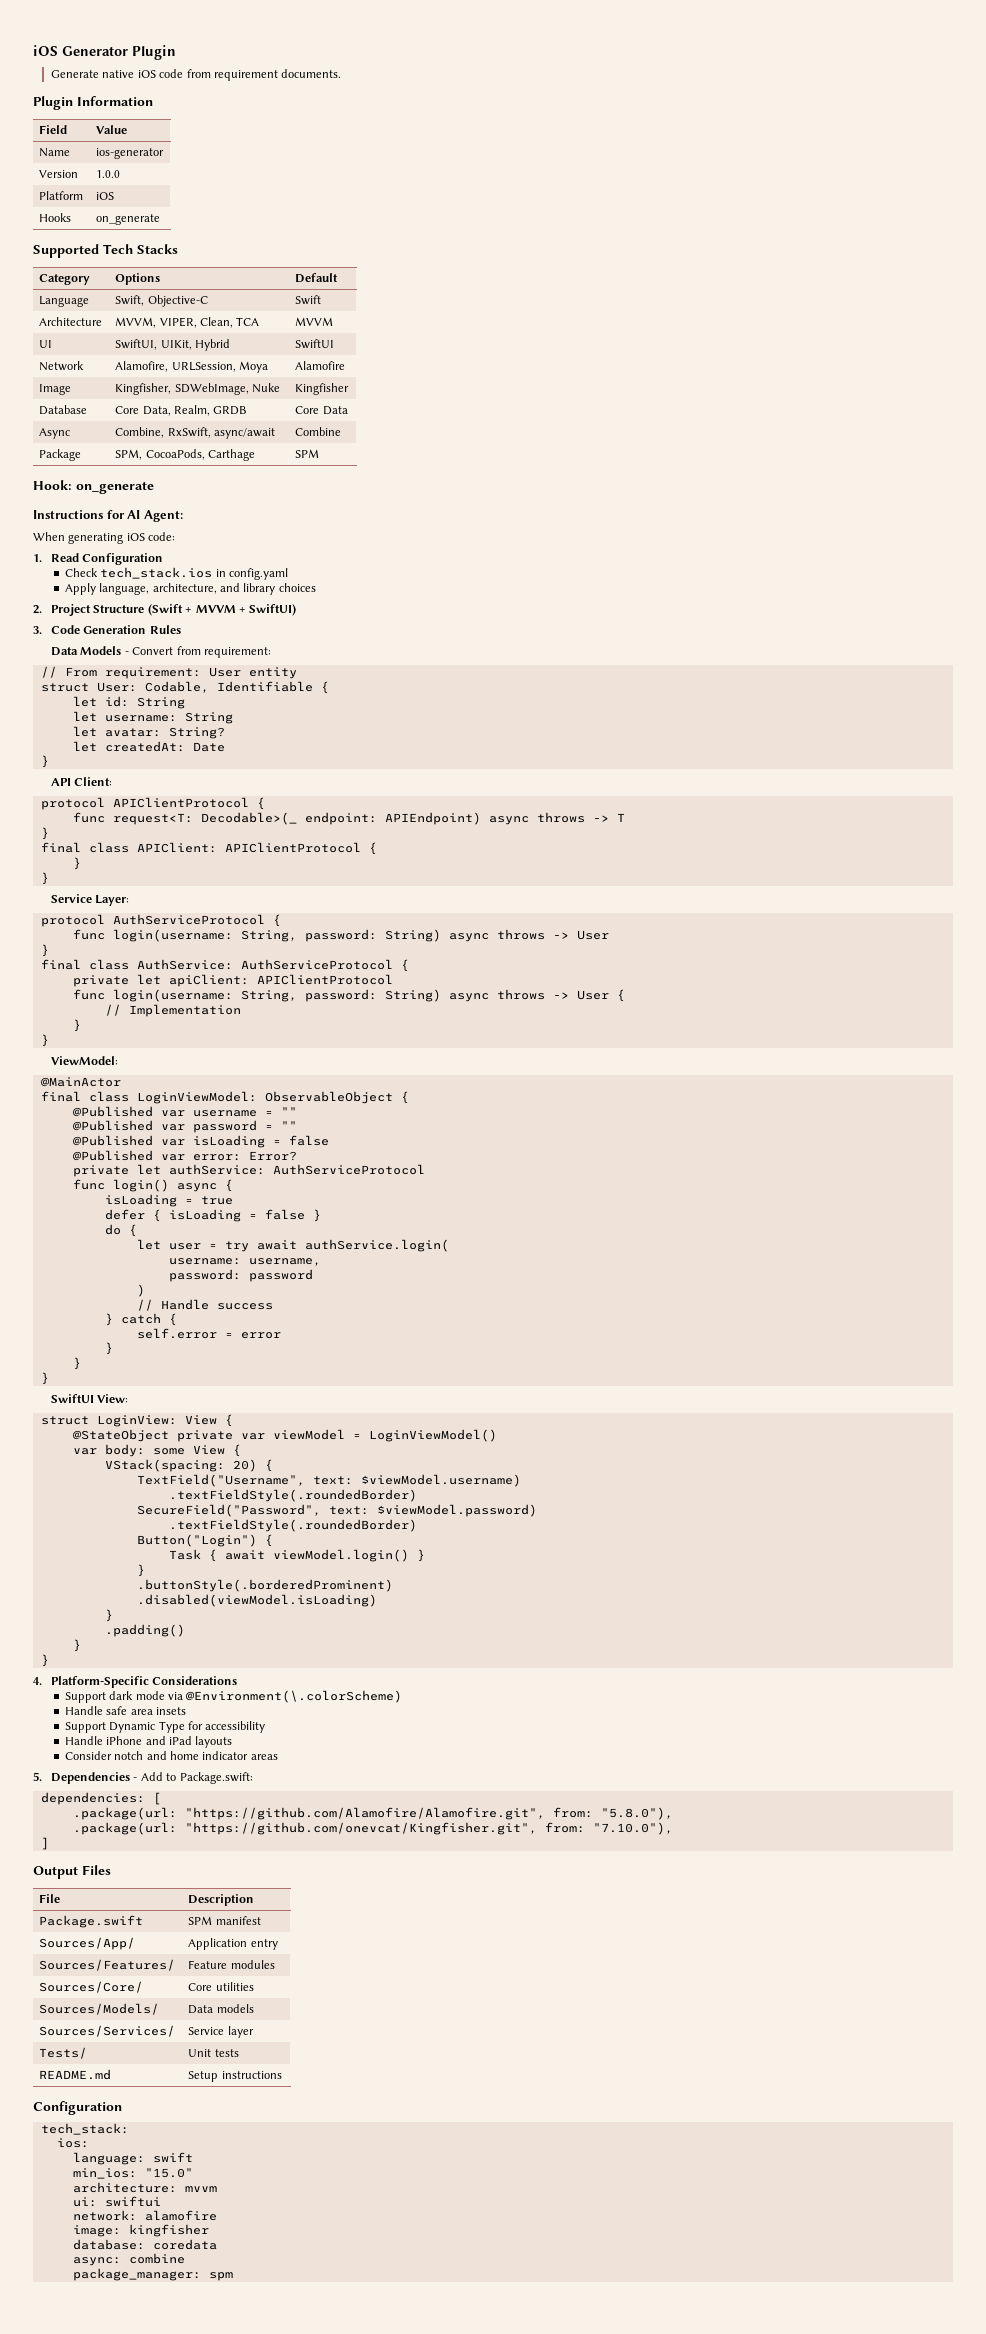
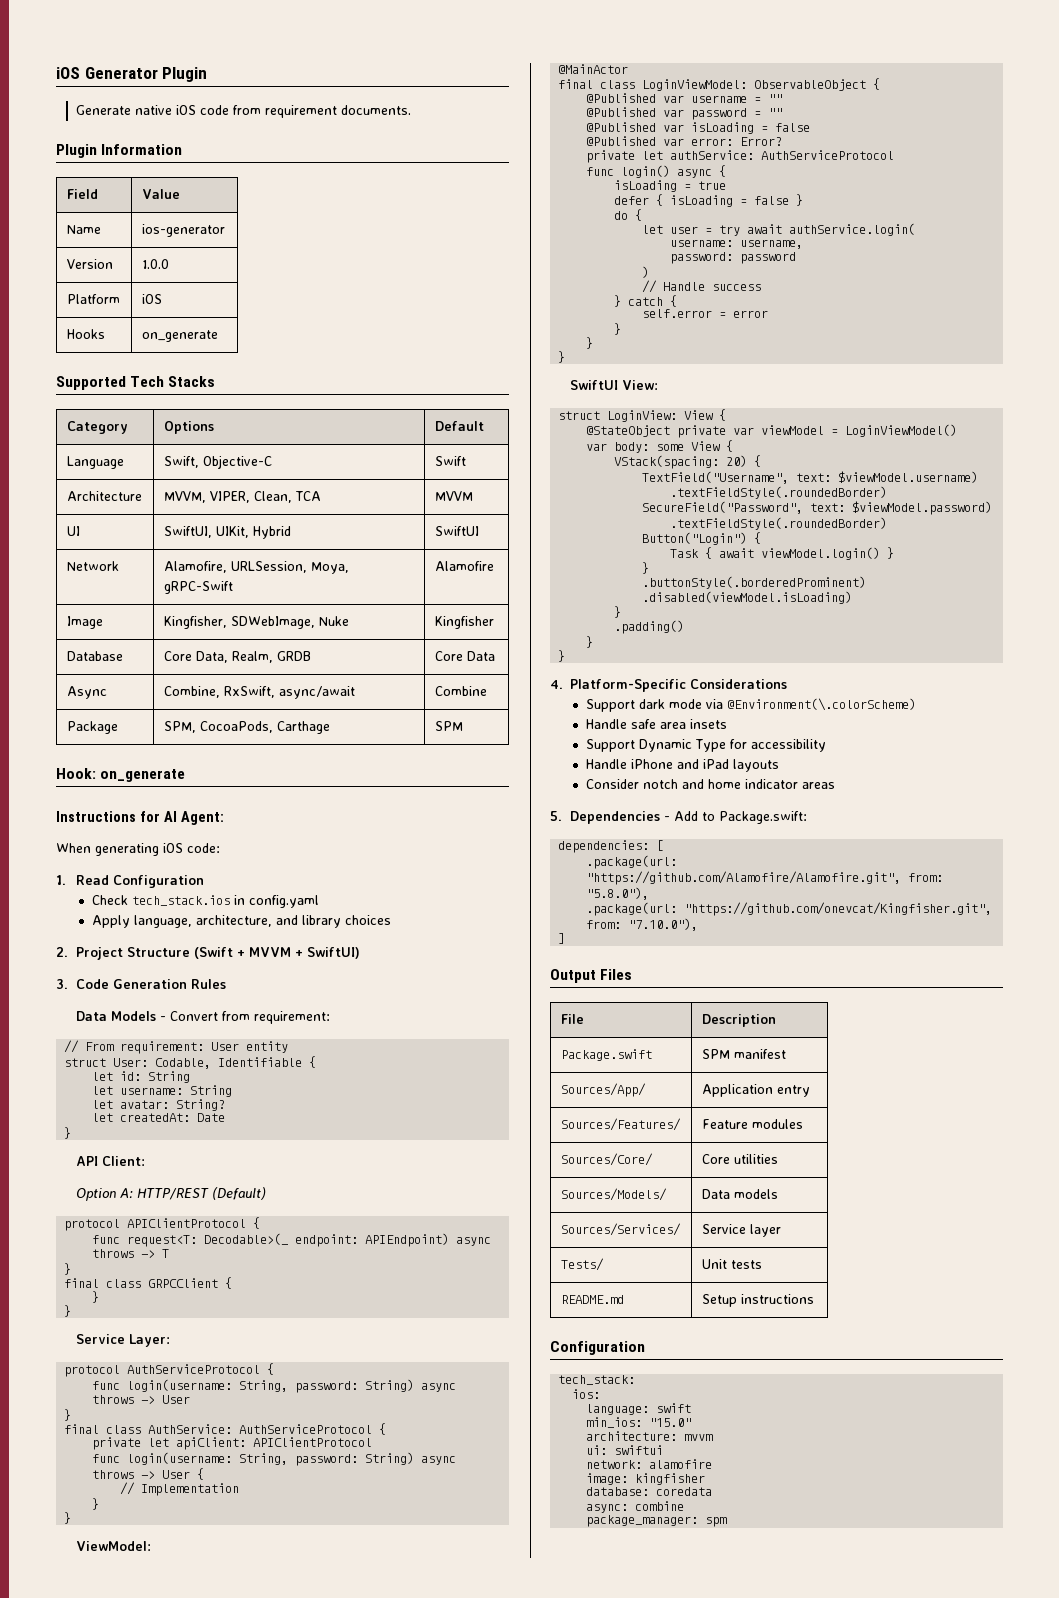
[238,361,268,373] Moya -> [310,562,349,574] [163,581,233,594] Moya, gRPC-Swift
(113, 781) none -> [76,1187,267,1201] // Option A: HTTP/REST (Default)
[136,842,361,853] APIClient: APIClientProtocol -> [148,1278,219,1288] GRPCClient

